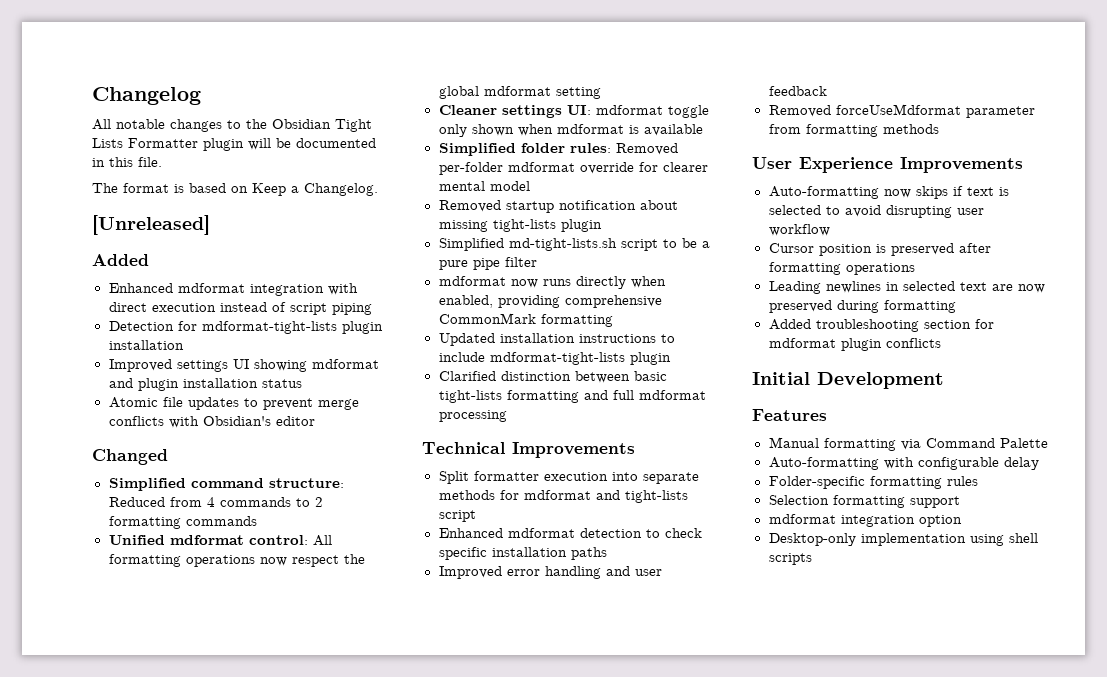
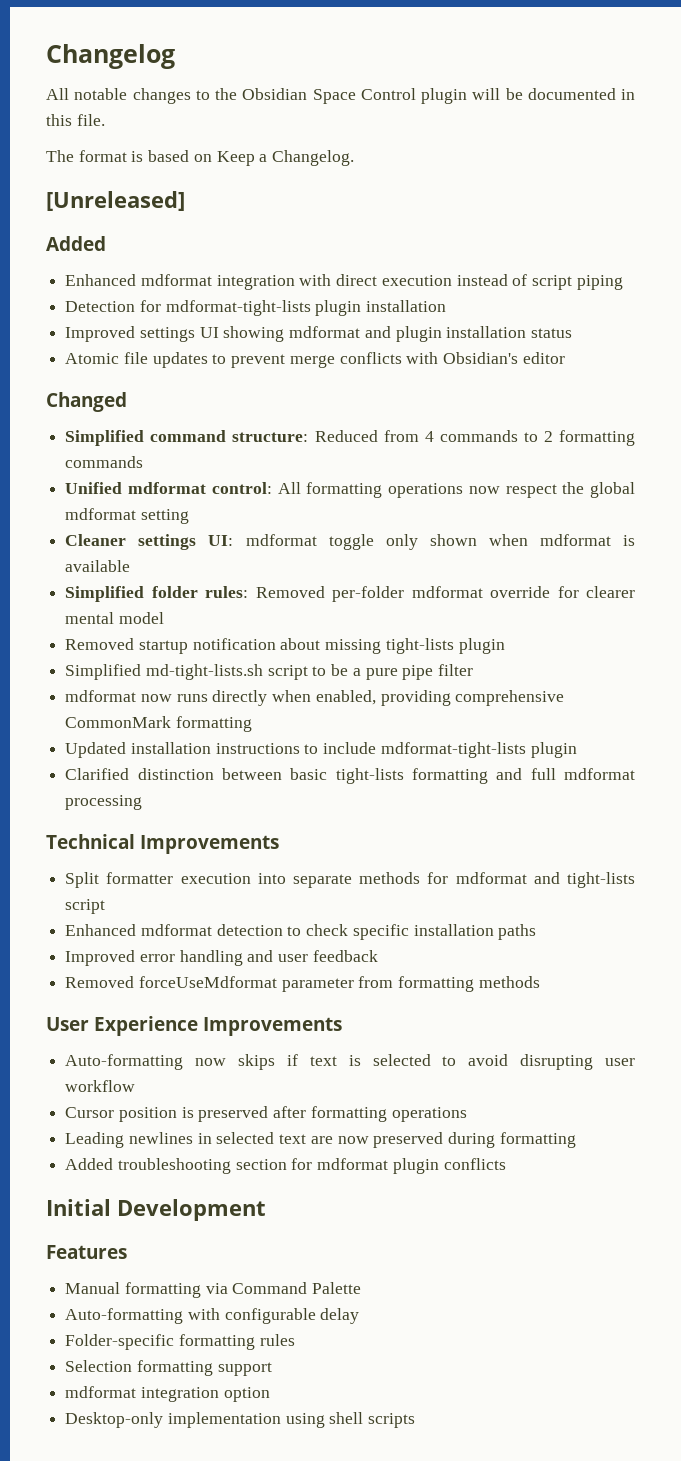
[335,119,372,132] [92,138,198,148] Tight Lists Formatter -> [312,88,416,104] Space Control

